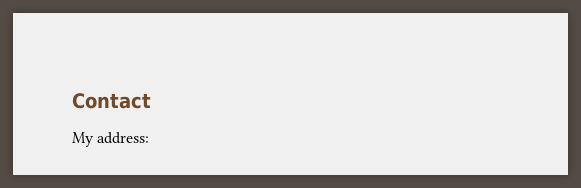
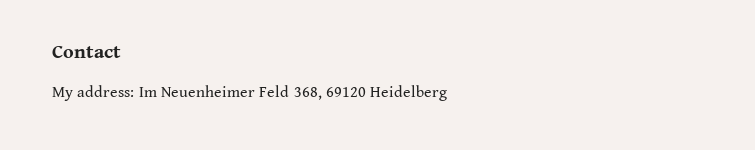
(150, 138) none -> [138,85,448,101] Im Neuenheimer Feld 368, 69120 Heidelberg

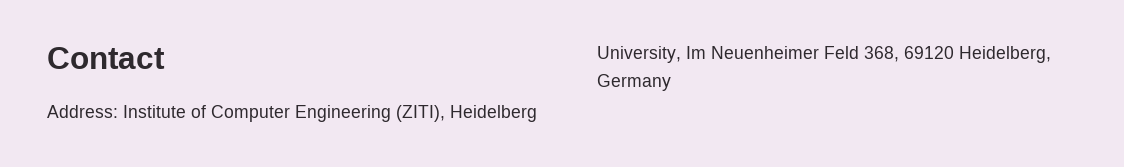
[52,85,135,101] My address: -> [47,105,537,122] [597,46,681,63] Address: Institute of Computer Engineering (ZITI), Heidelberg University,
[370,85,448,101] Heidelberg -> [959,46,1051,63] [597,74,671,91] Heidelberg, Germany

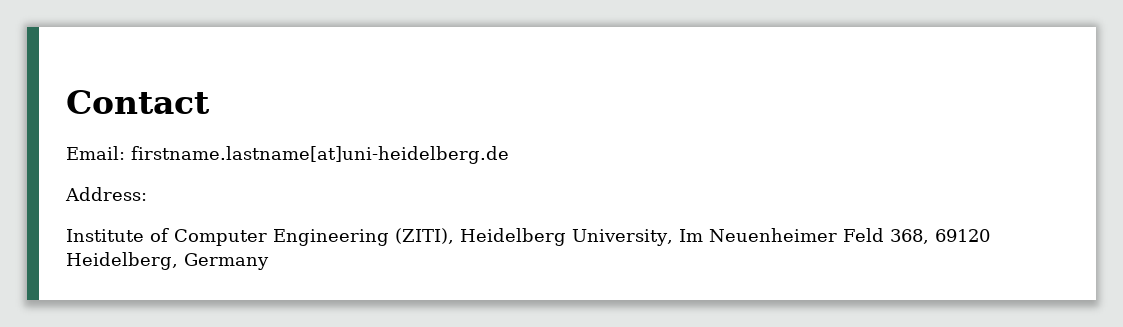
(165, 58) none -> [66,146,509,164] // Email: firstname.lastname[at]uni-heidelberg.de
(118, 111) none -> (147, 194) //

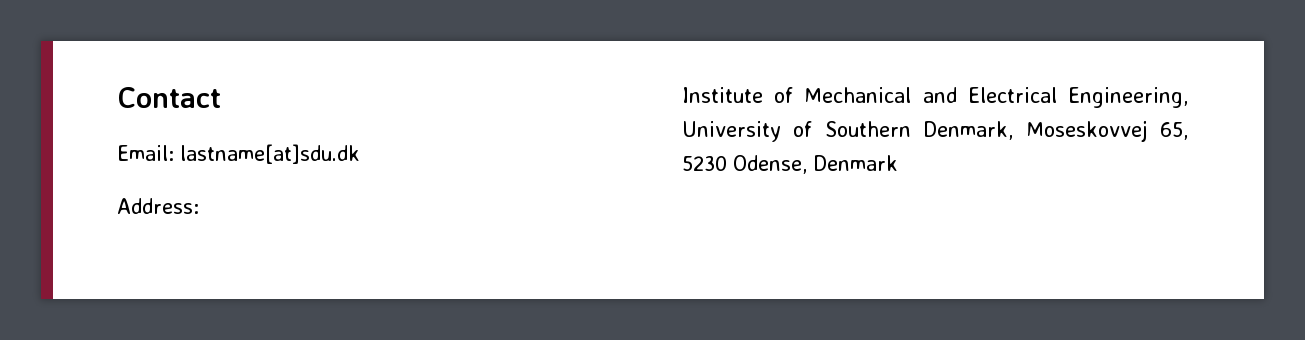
[131,146,509,164] firstname.lastname[at]uni-heidelberg.de -> [180,144,360,164] lastname[at]sdu.dk
[174,228,990,246] [66,252,269,270] Computer Engineering (ZITI), Heidelberg University, Im Neuenheimer Feld 368, 69120 Heidelberg, Germany -> [804,87,1188,108] [682,120,1188,142] [682,155,898,174] Mechanical and Electrical Engineering, University of Southern Denmark, Moseskovvej 65, 5230 Odense, Denmark

